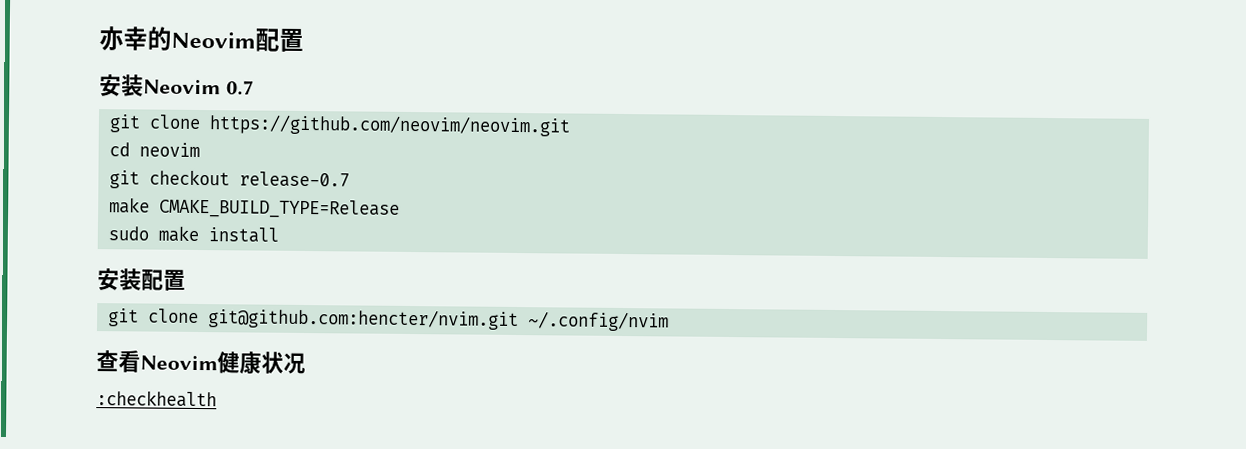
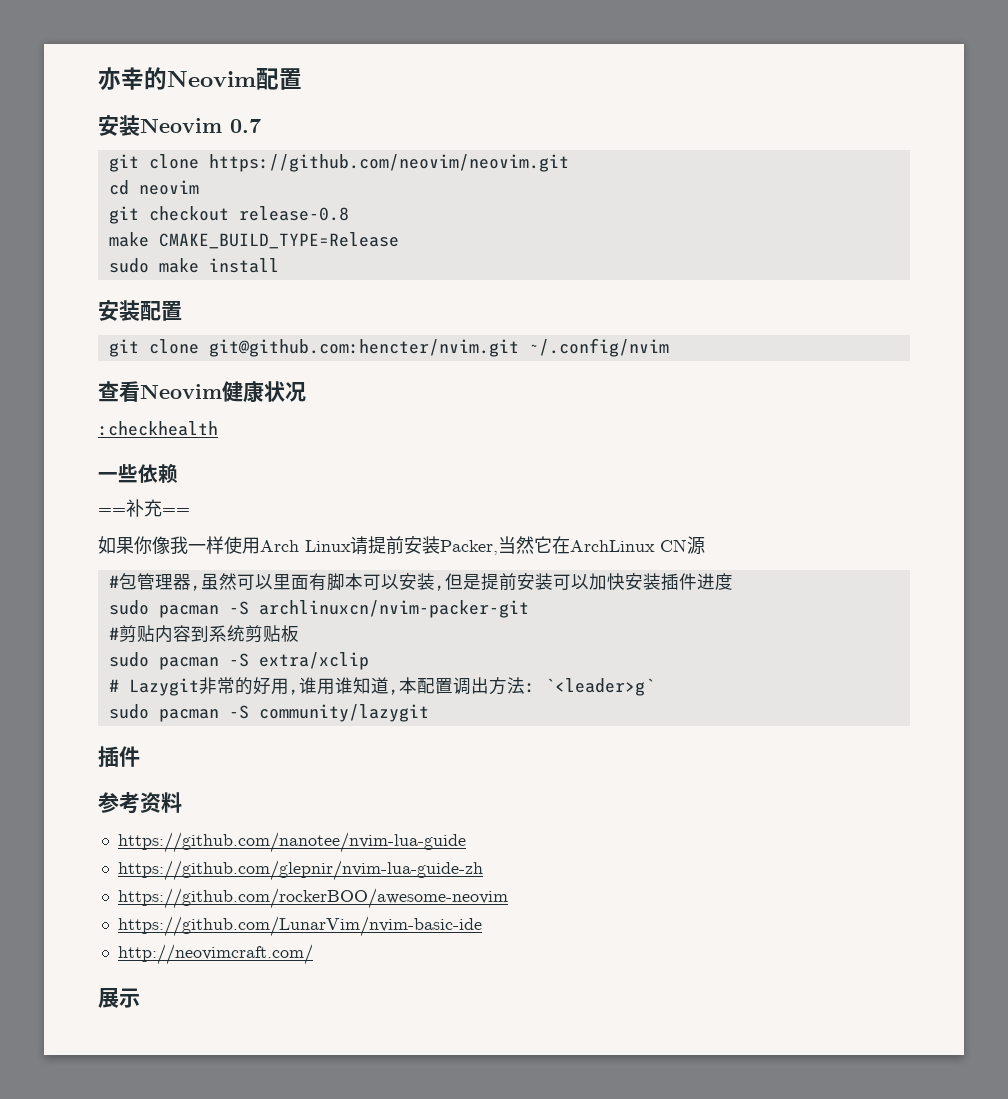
[239,171,351,188] release-0.7 -> [238,206,349,221] release-0.8
(217, 399) none -> [98,463,178,483] [98,499,190,517] [98,536,705,555] [108,573,733,591] [108,600,529,618] [108,625,299,643] [108,652,369,670] [108,677,655,696] [108,704,429,722] [98,746,140,767] [98,792,182,814] [117,832,466,853] [117,860,483,881] [117,888,508,909] [117,916,482,937] [117,944,313,965] [98,988,140,1008] // 一些依赖 // ==补充== // 如果你像我一样使用Arch Linux请提前安装Packer,当然它在ArchLinux CN源 // #包管理器,虽然可以里面有脚本可以安装,但是提前安装可以加快安装插件进度 // sudo pacman -S archlinuxcn/nvim-packer-git // #剪贴内容到系统剪贴板 // sudo pacman -S extra/xclip // # Lazygit非常的好用,谁用谁知道,本配置调出方法: `<leader>g` // sudo pacman -S community/lazygit // 插件 // 参考资料 // https://github.com/nanotee/nvim-lua-guide // https://github.com/glepnir/nvim-lua-guide-zh // https://github.com/rockerBOO/awesome-neovim // https://github.com/LunarVim/nvim-basic-ide // http://neovimcraft.com/ // 展示

